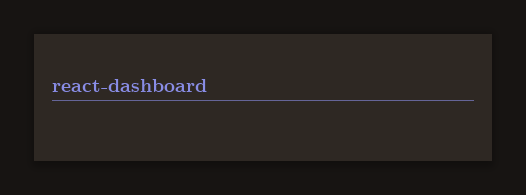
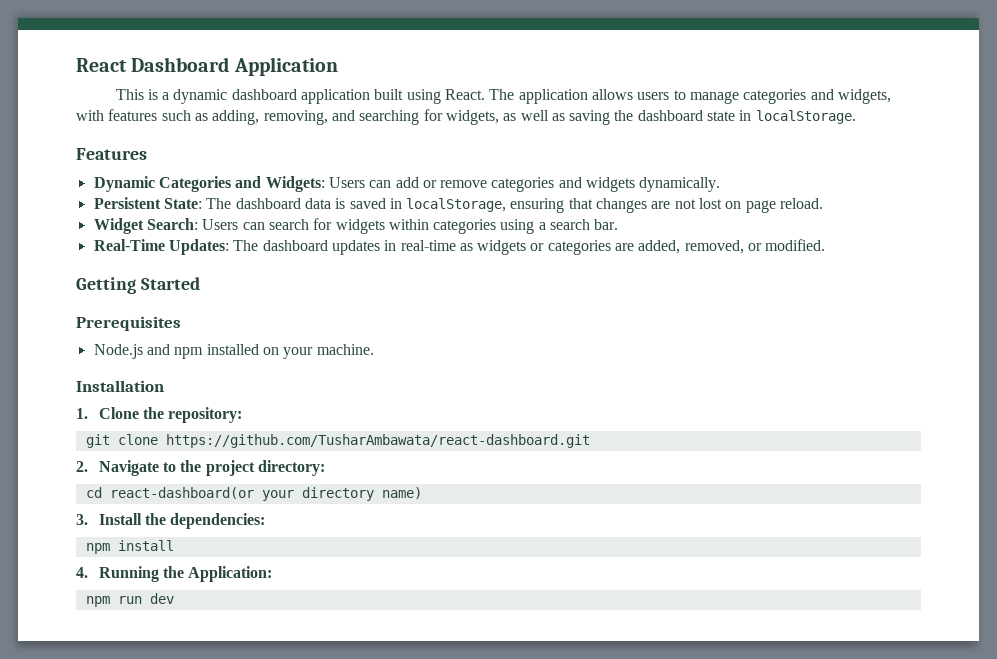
[52,79,207,92] react-dashboard -> [76,57,338,76] [115,89,891,104] [76,109,856,125] [76,148,147,160] [93,176,721,192] [93,197,824,213] [93,218,619,234] [93,239,826,255] [76,277,200,294] [76,316,181,331] [93,344,374,359] [76,380,164,392] [76,407,243,423] [85,434,590,448] [76,460,325,476] [85,487,422,501] [76,513,266,529] [85,540,174,554] [76,566,273,582] [85,593,174,607] React Dashboard Application // This is a dynamic dashboard application built using React. The application allows users to manage categories and widgets, with features such as adding, removing, and searching for widgets, as well as saving the dashboard state in localStorage. // Features // Dynamic Categories and Widgets: Users can add or remove categories and widgets dynamically. // Persistent State: The dashboard data is saved in localStorage, ensuring that changes are not lost on page reload. // Widget Search: Users can search for widgets within categories using a search bar. // Real-Time Updates: The dashboard updates in real-time as widgets or categories are added, removed, or modified. // Getting Started // Prerequisites // Node.js and npm installed on your machine. // Installation // 1. Clone the repository: // git clone https://github.com/TusharAmbawata/react-dashboard.git // 2. Navigate to the project directory: // cd react-dashboard(or your directory name) // 3. Install the dependencies: // npm install // 4. Running the Application: // npm run dev

